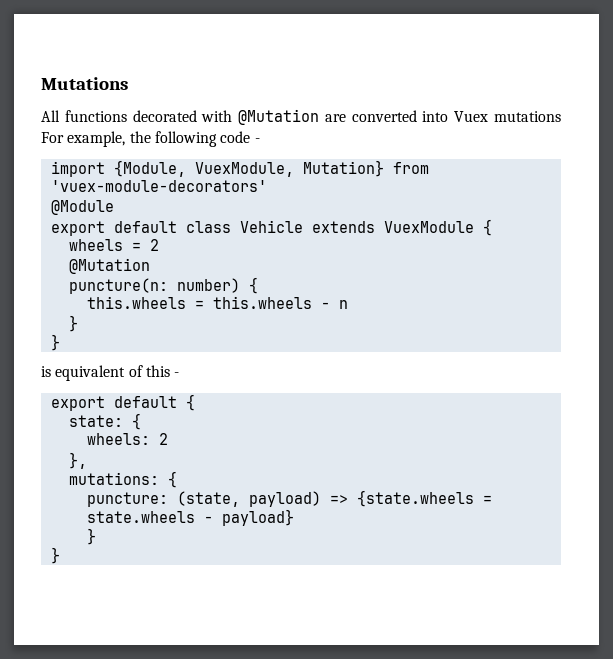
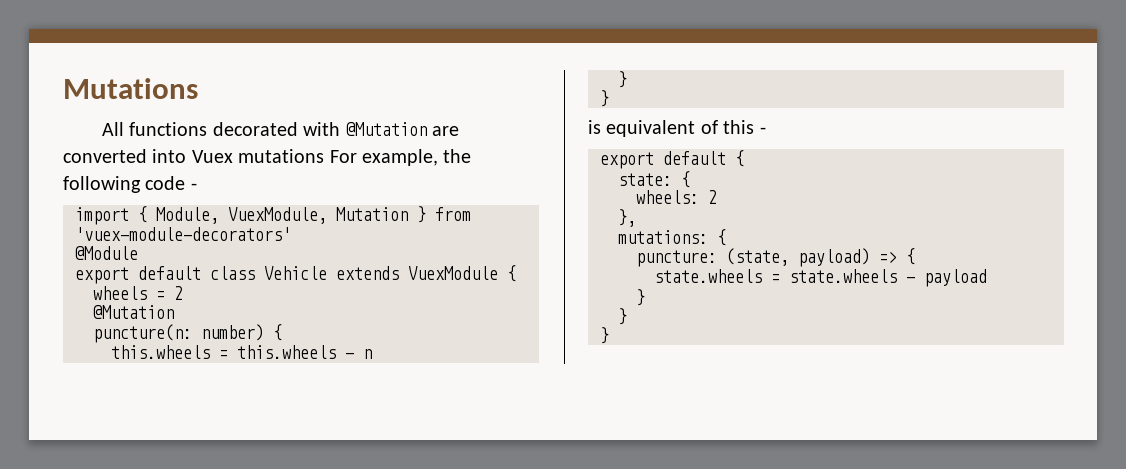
[113,160,384,177] {Module, VuexModule, Mutation} -> [138,206,426,224] { Module, VuexModule, Mutation }
[356,490,474,507] {state.wheels -> [906,248,915,265] [654,269,762,283] { // state.wheels
[221,509,294,526] [86,528,96,545] [50,547,60,564] payload} // } // } -> [924,269,987,287] [636,289,645,306] [618,308,627,325] [600,327,609,344] payload // } // } // }

